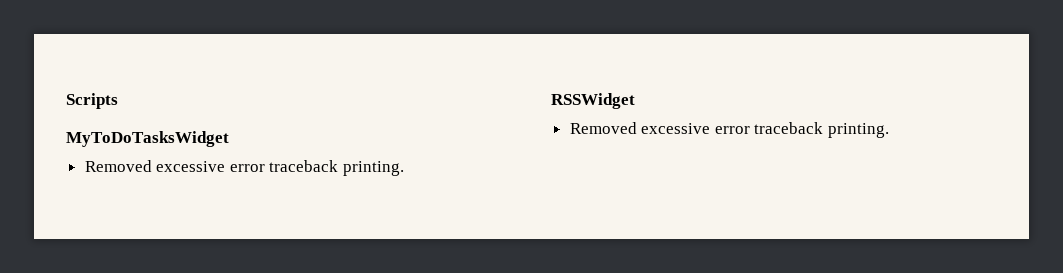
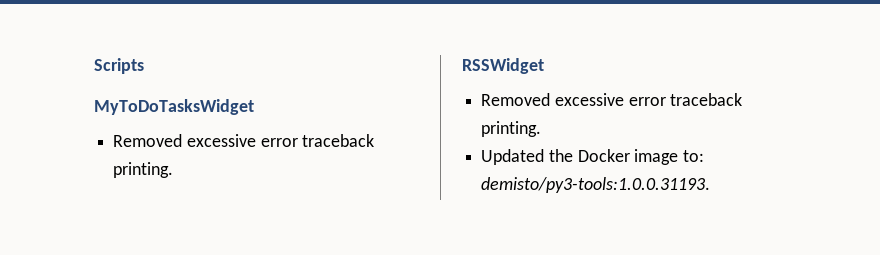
(890, 130) none -> [481,149,705,165] [481,177,711,193] // Updated the Docker image to: demisto/py3-tools:1.0.0.31193.

